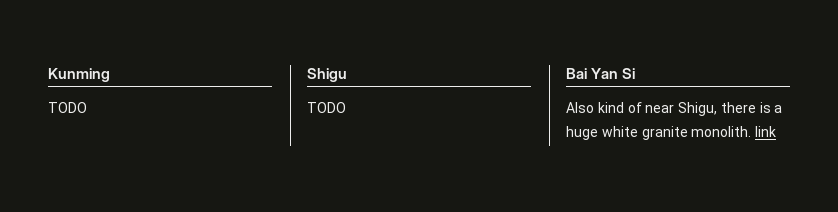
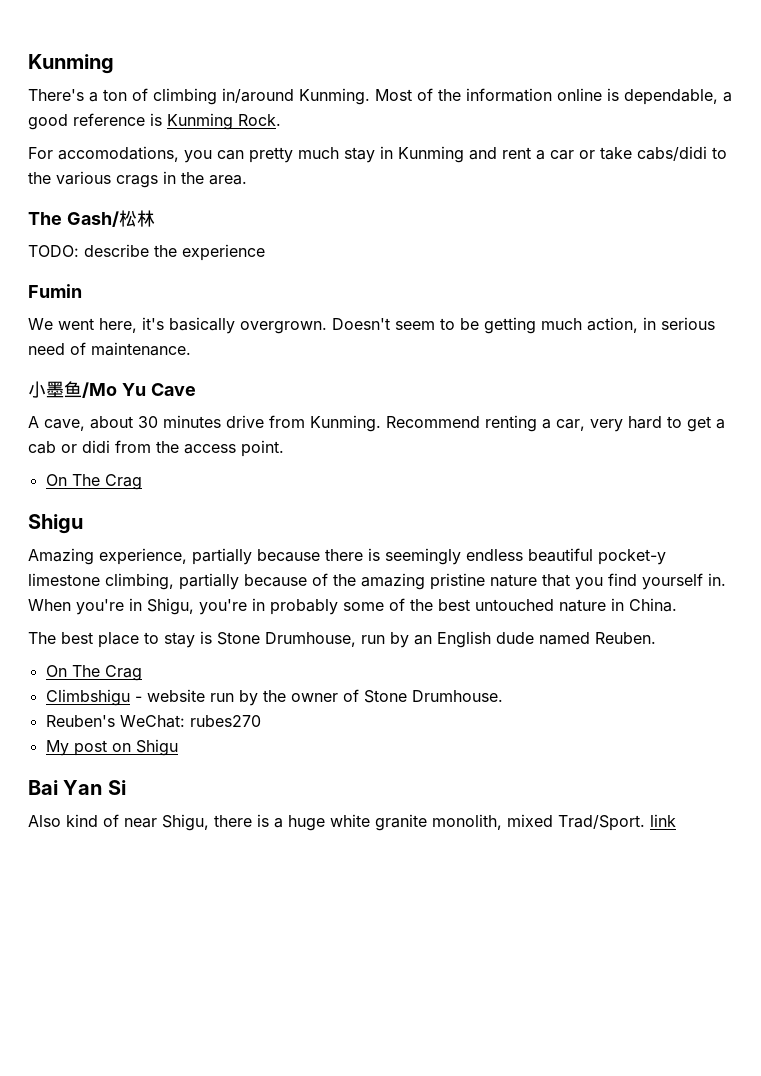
[48,102,87,113] [307,68,347,82] [307,102,346,113] TODO // Shigu // TODO -> [28,88,732,105] [28,113,281,130] [28,146,727,163] [28,171,247,188] [28,210,155,227] [28,244,265,261] [28,284,82,298] [28,317,715,334] [28,342,191,356] [28,381,196,398] [28,415,725,432] [28,440,284,457] [45,474,142,490] [28,514,83,534] [28,548,666,565] [28,573,726,590] [28,598,677,615] [28,631,656,648] [45,665,142,681] [45,689,503,706] [45,715,261,728] [45,739,178,756] There's a ton of climbing in/around Kunming. Most of the information online is dependable, a good reference is Kunming Rock. // For accomodations, you can pretty much stay in Kunming and rent a car or take cabs/didi to the various crags in the area. // The Gash/松林 // TODO: describe the experience // Fumin // We went here, it's basically overgrown. Doesn't seem to be getting much action, in serious need of maintenance. // 小墨鱼/Mo Yu Cave // A cave, about 30 minutes drive from Kunming. Recommend renting a car, very hard to get a cab or didi from the access point. // On The Crag // Shigu // Amazing experience, partially because there is seemingly endless beautiful pocket-y limestone climbing, partially because of the amazing pristine nature that you find yourself in. When you're in Shigu, you're in probably some of the best untouched nature in China. // The best place to stay is Stone Drumhouse, run by an English dude named Reuben. // On The Crag // Climbshigu - website run by the owner of Stone Drumhouse. // Reuben's WeChat: rubes270 // My post on Shigu
[691,126,752,137] monolith. -> [432,814,645,831] monolith, mixed Trad/Sport.

